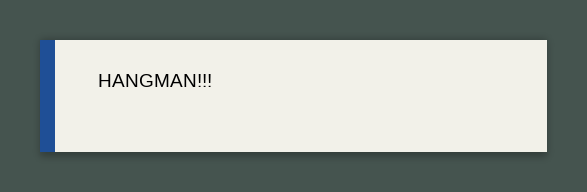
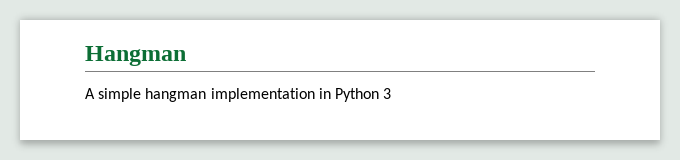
[98,74,212,87] HANGMAN!!! -> [85,46,186,66] [85,88,392,102] Hangman // A simple hangman implementation in Python 3

